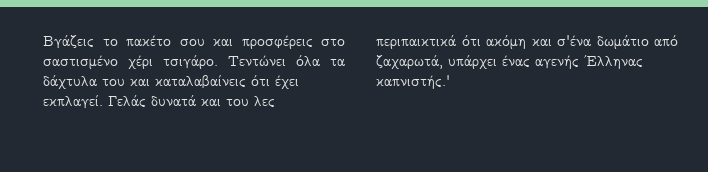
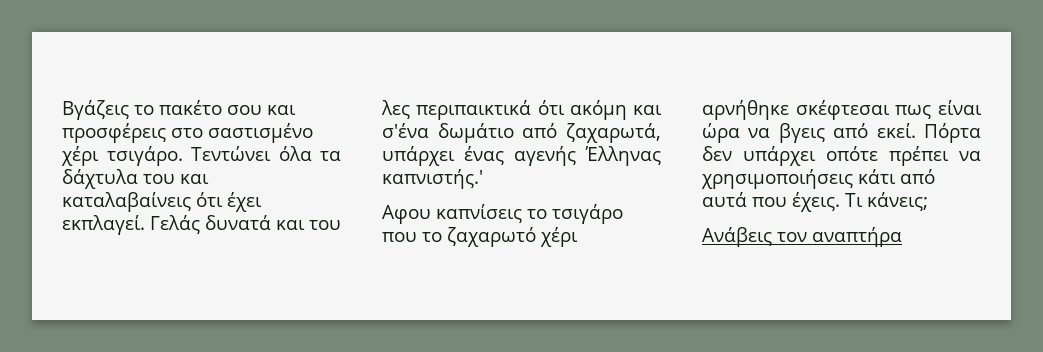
(450, 82) none -> [382,204,623,224] [382,227,578,247] [702,100,982,120] [702,123,981,143] [702,146,981,166] [701,169,935,189] [702,192,928,212] [702,227,902,247] // Αφου καπνίσεις το τσιγάρο που το ζαχαρωτό χέρι αρνήθηκε σκέφτεσαι πως είναι ώρα να βγεις από εκεί. Πόρτα δεν υπάρχει οπότε πρέπει να χρησιμοποιήσεις κάτι από αυτά που έχεις. Τι κάνεις; // Ανάβεις τον αναπτήρα

